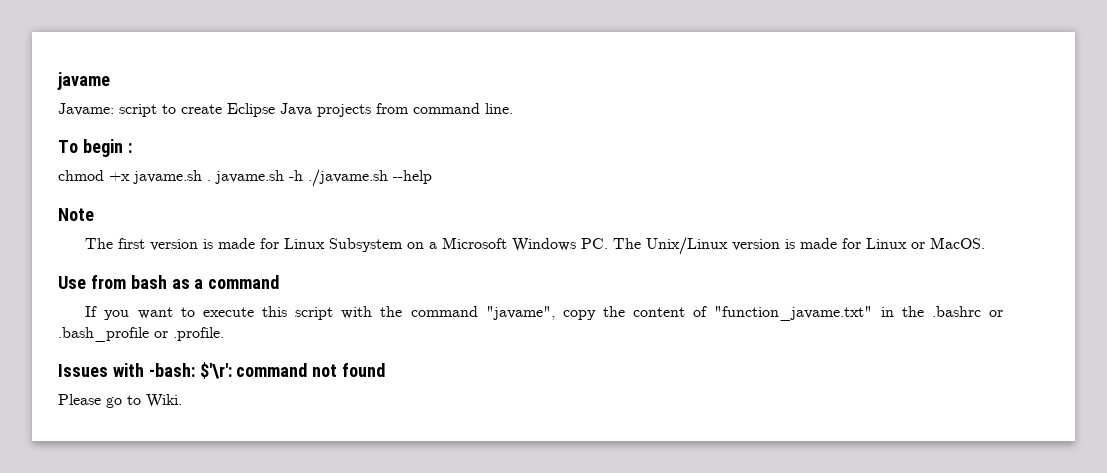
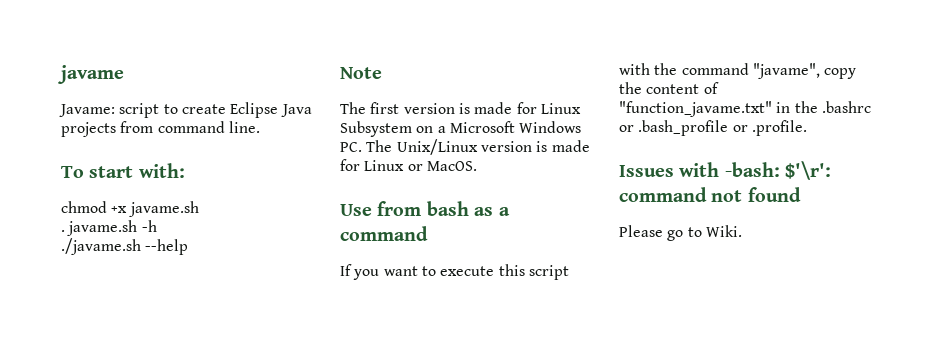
[82,139,132,157] begin : -> [89,163,185,178] start with:
(202, 177) none -> (199, 209) //
(303, 175) none -> (157, 226) //

